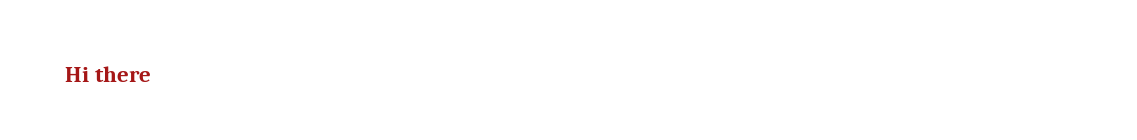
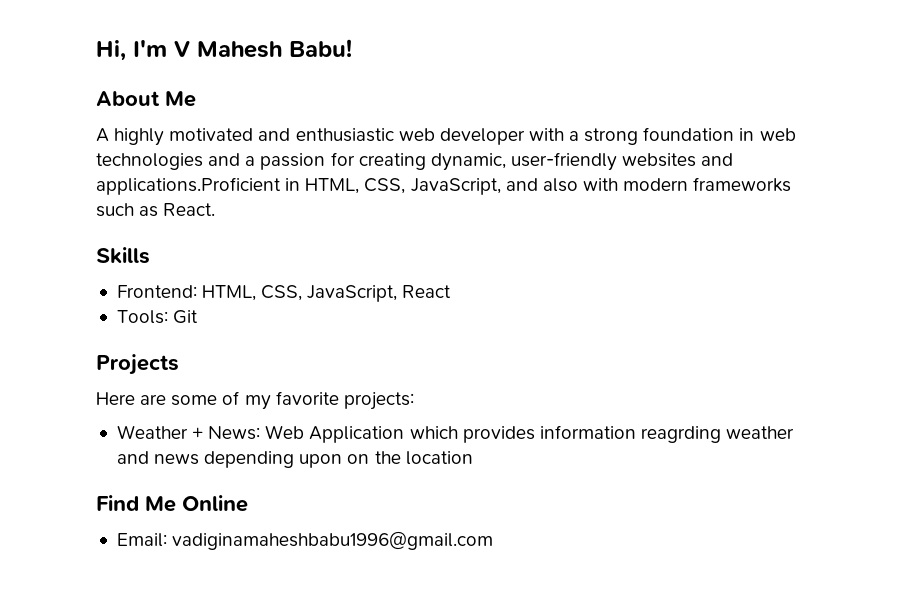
[65,66,152,82] Hi there -> [96,39,352,61] [96,91,196,107] [96,127,796,146] [96,152,734,171] [96,177,792,195] [96,203,216,217] [96,247,150,264] [116,285,452,302] [116,310,199,324] [96,354,179,375] [96,391,414,410] [116,425,795,443] [116,451,473,468] [96,495,248,512] [116,531,494,550] Hi, I'm V Mahesh Babu! // About Me // A highly motivated and enthusiastic web developer with a strong foundation in web technologies and a passion for creating dynamic, user-friendly websites and applications.Proficient in HTML, CSS, JavaScript, and also with modern frameworks such as React. // Skills // Frontend: HTML, CSS, JavaScript, React // Tools: Git // Projects // Here are some of my favorite projects: // Weather + News: Web Application which provides information reagrding weather and news depending upon on the location // Find Me Online // Email: vadiginamaheshbabu1996@gmail.com

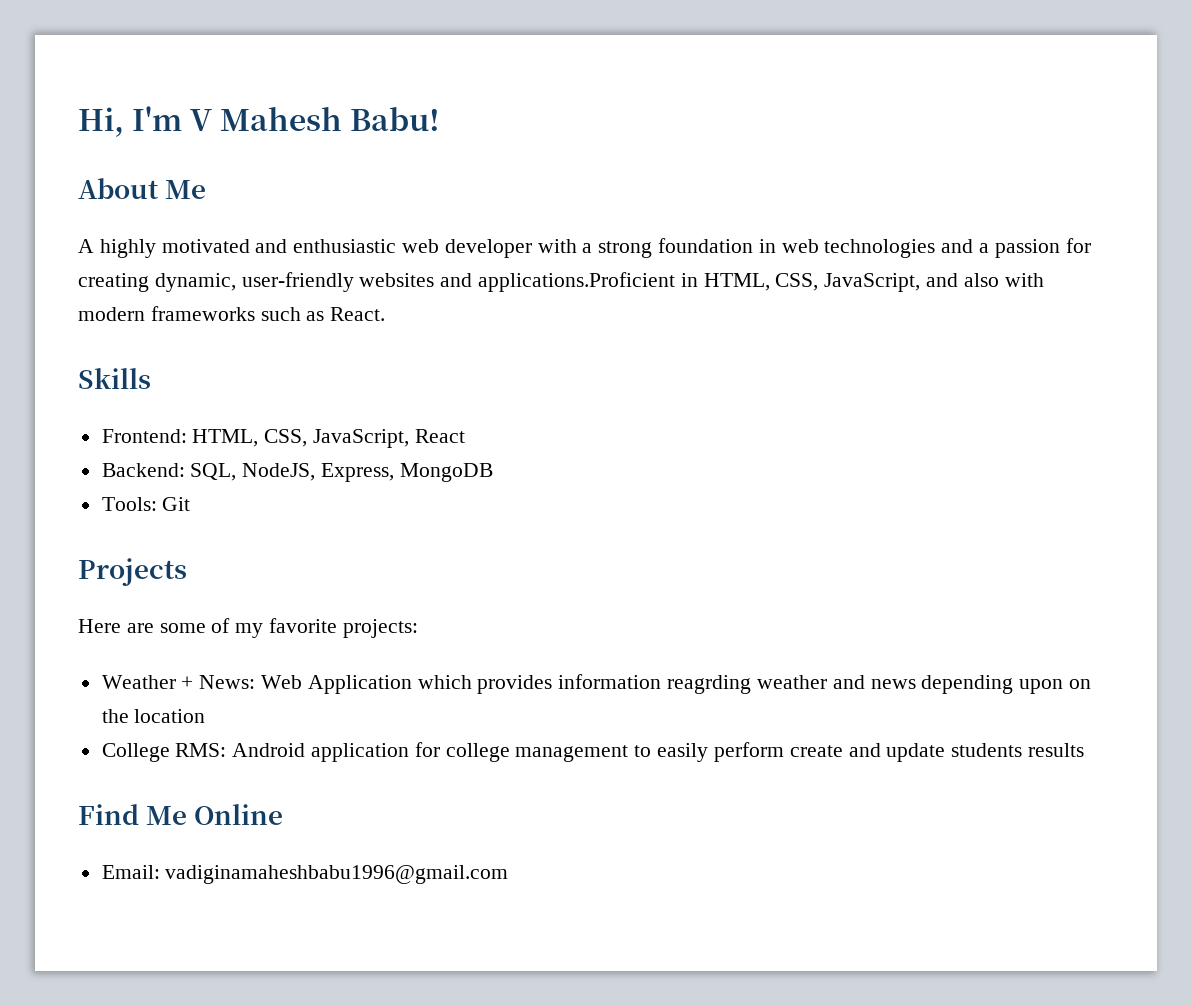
(452, 291) none -> [101,463,493,482] // Backend: SQL, NodeJS, Express, MongoDB
(473, 458) none -> [101,742,1084,762] // College RMS: Android application for college management to easily perform create and update students results

